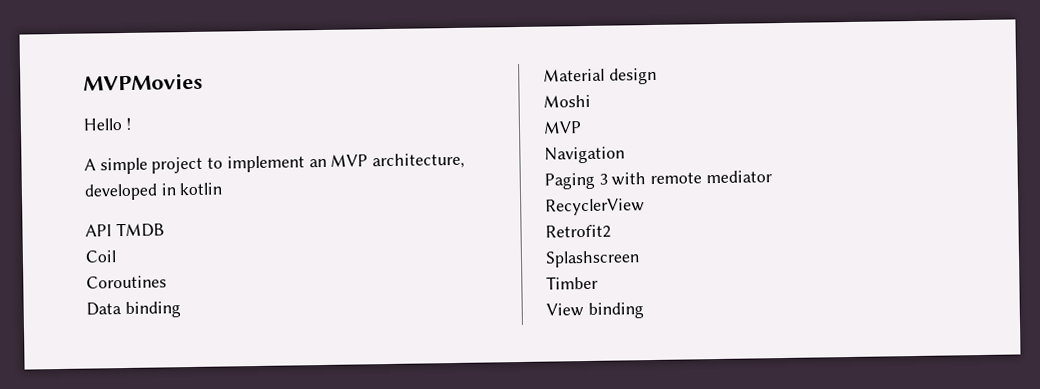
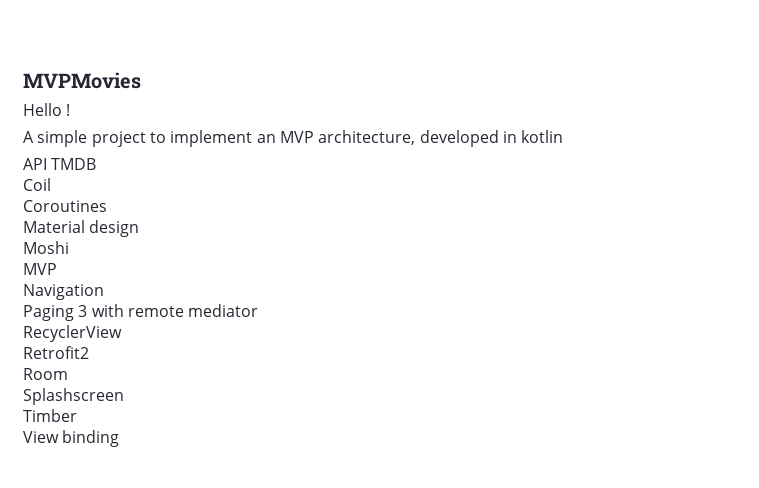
[86,301,181,319] // Data binding -> (107, 206) none
(611, 231) none -> [23,368,68,380] // Room

